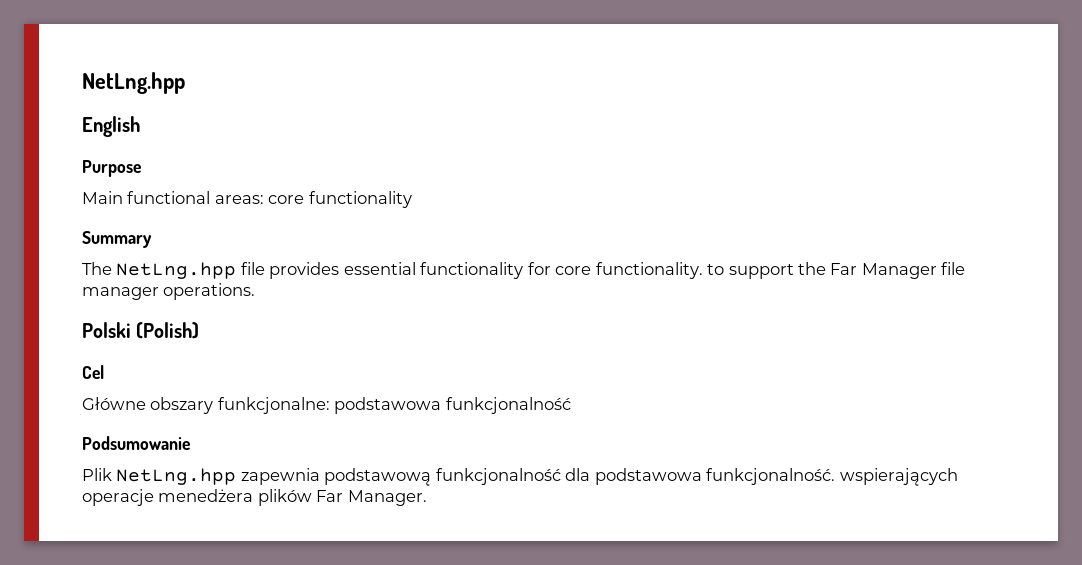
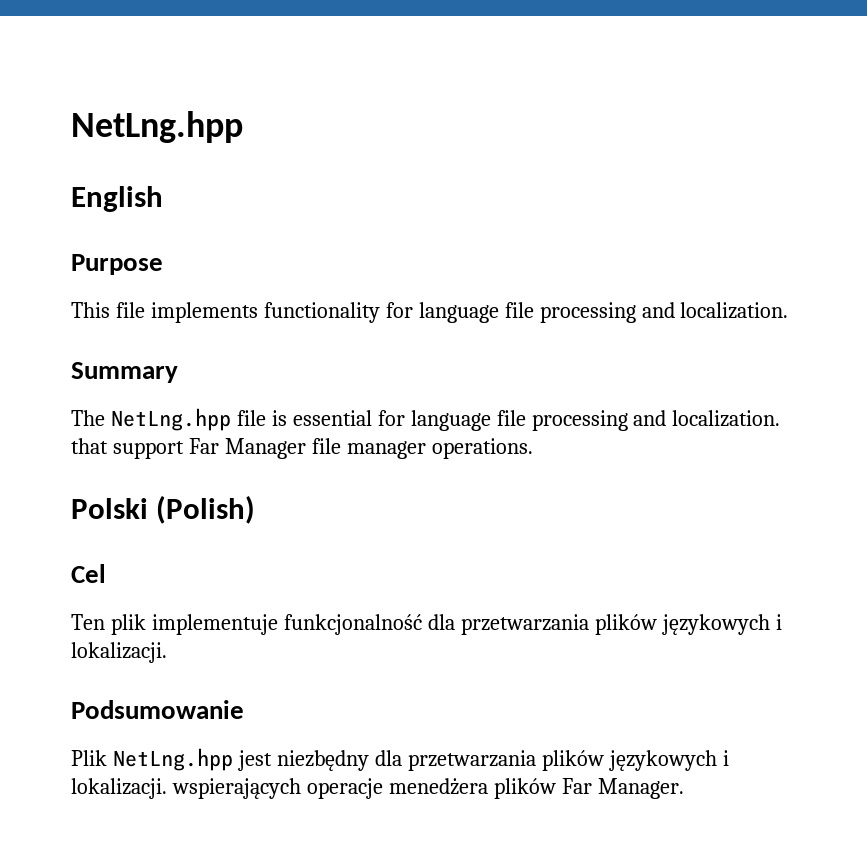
[82,191,412,208] [82,231,152,248] [82,262,827,279] Main functional areas: core functionality // Summary // The NetLng.hpp file provides essential functionality for core functionality. to support the -> [71,302,789,323] [71,362,178,383] [71,408,781,431] [71,438,184,459] This file implements functionality for language file processing and localization. // Summary // The NetLng.hpp file is essential for language file processing and localization. that support
[82,397,571,414] [82,436,190,450] [82,468,836,486] Główne obszary funkcjonalne: podstawowa funkcjonalność // Podsumowanie // Plik NetLng.hpp zapewnia podstawową funkcjonalność dla podstawowa funkcjonalność. -> [71,614,782,635] [71,642,167,663] [71,700,244,719] [71,748,729,771] [71,778,167,799] Ten plik implementuje funkcjonalność dla przetwarzania plików językowych i lokalizacji. // Podsumowanie // Plik NetLng.hpp jest niezbędny dla przetwarzania plików językowych i lokalizacji.

